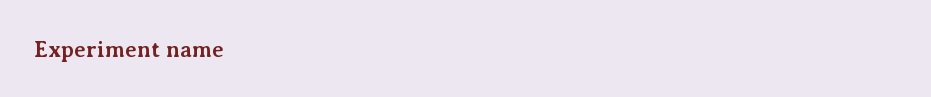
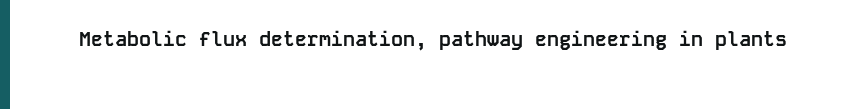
[34,41,224,62] Experiment name -> [79,30,787,51] Metabolic flux determination, pathway engineering in plants

